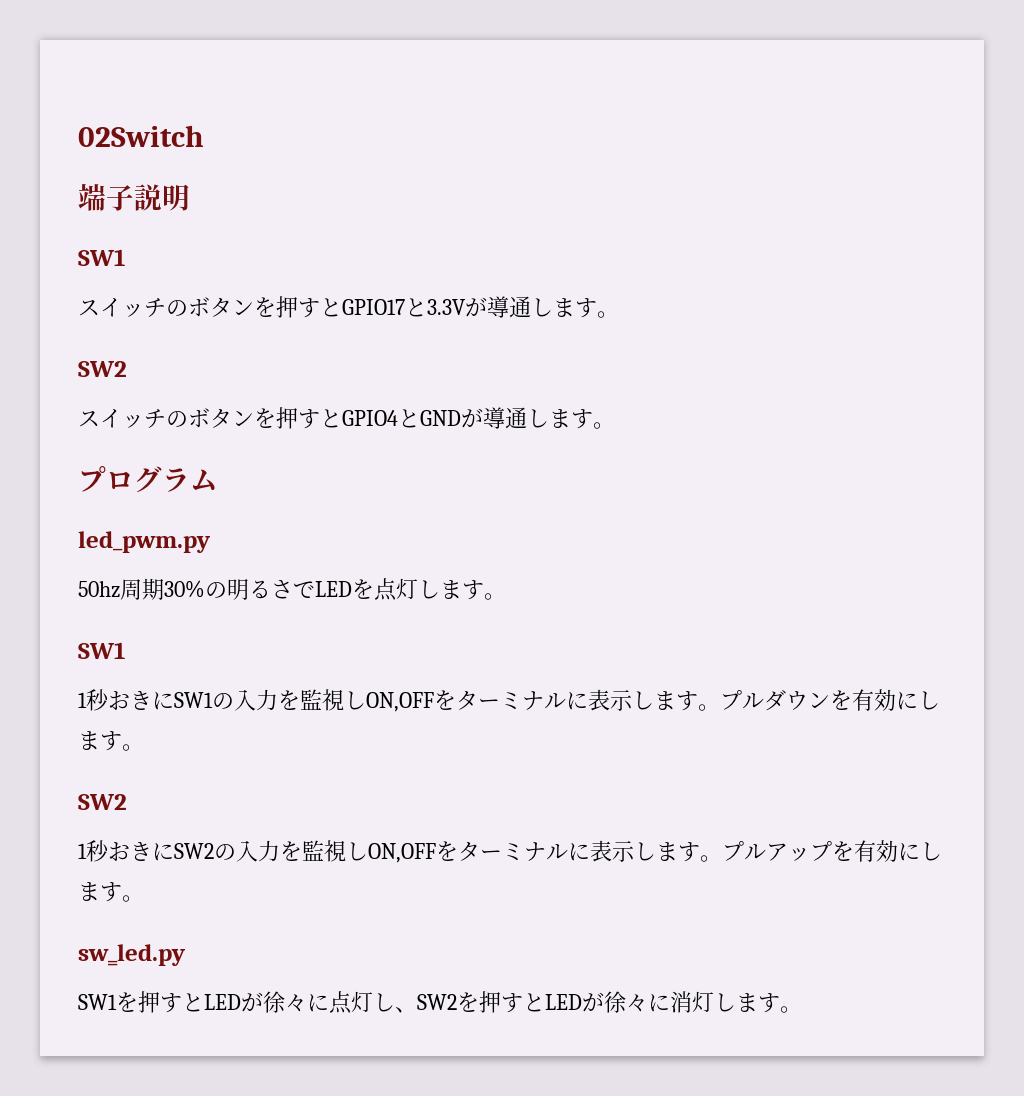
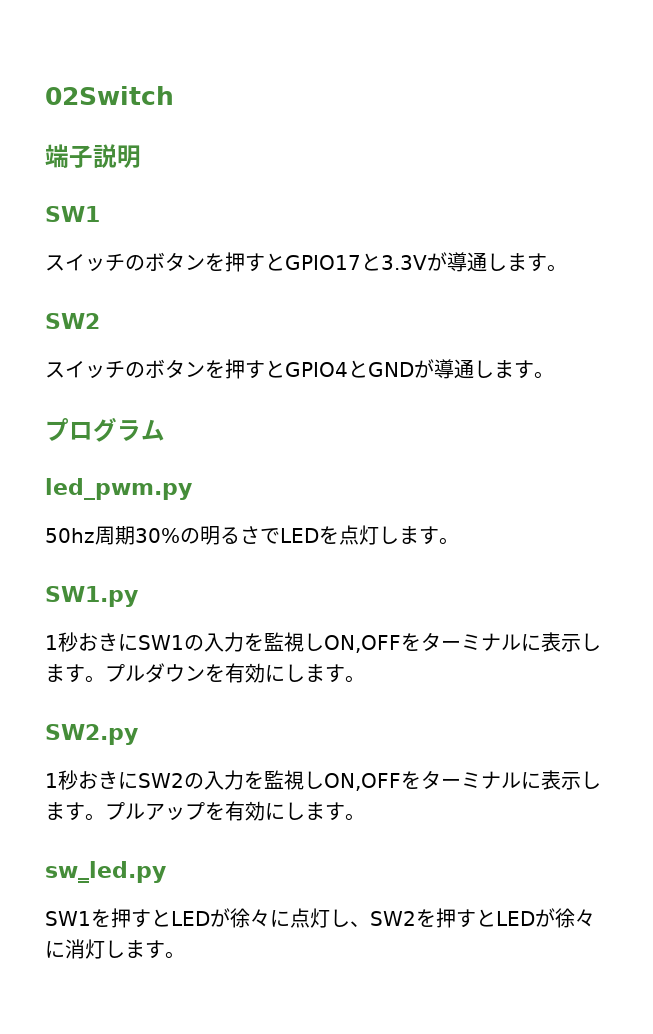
[78,642,125,659] SW1 -> [45,586,138,607] SW1.py
[78,794,127,810] SW2 -> [45,724,138,745] SW2.py

